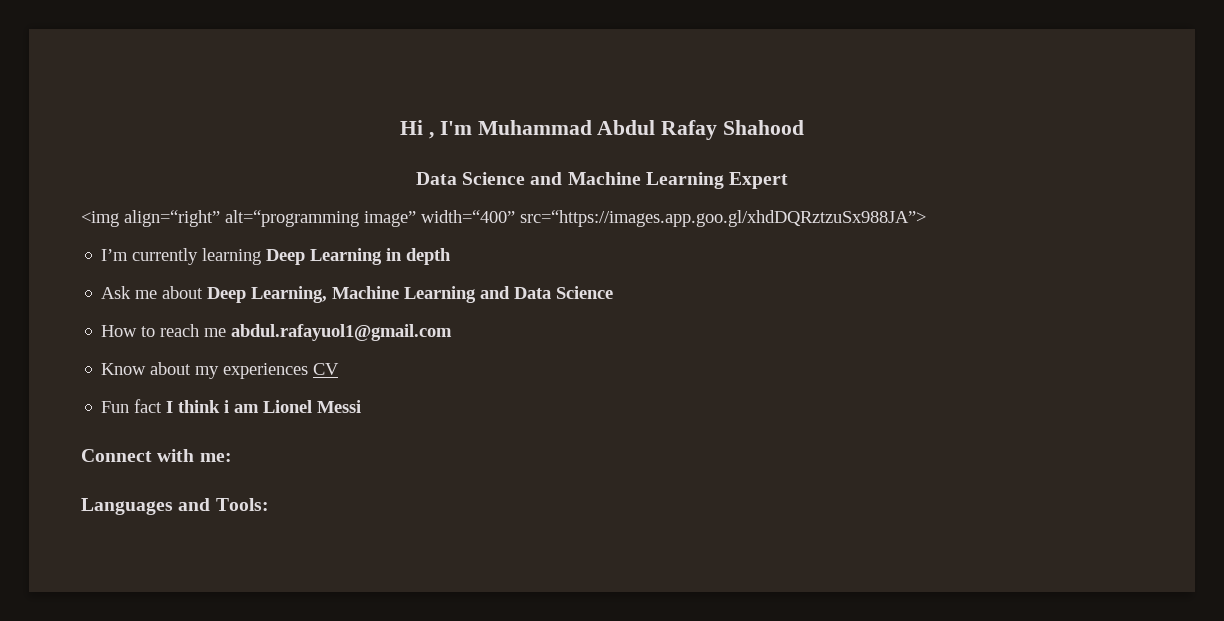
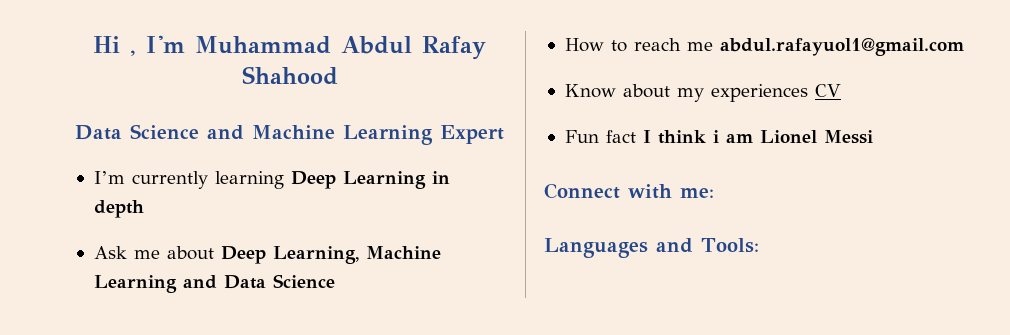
[81,210,926,227] // <img align=“right” alt=“programming image” width=“400” src=“https://images.app.goo.gl/xhdDQRztzuSx988JA”> -> (504, 134) none

